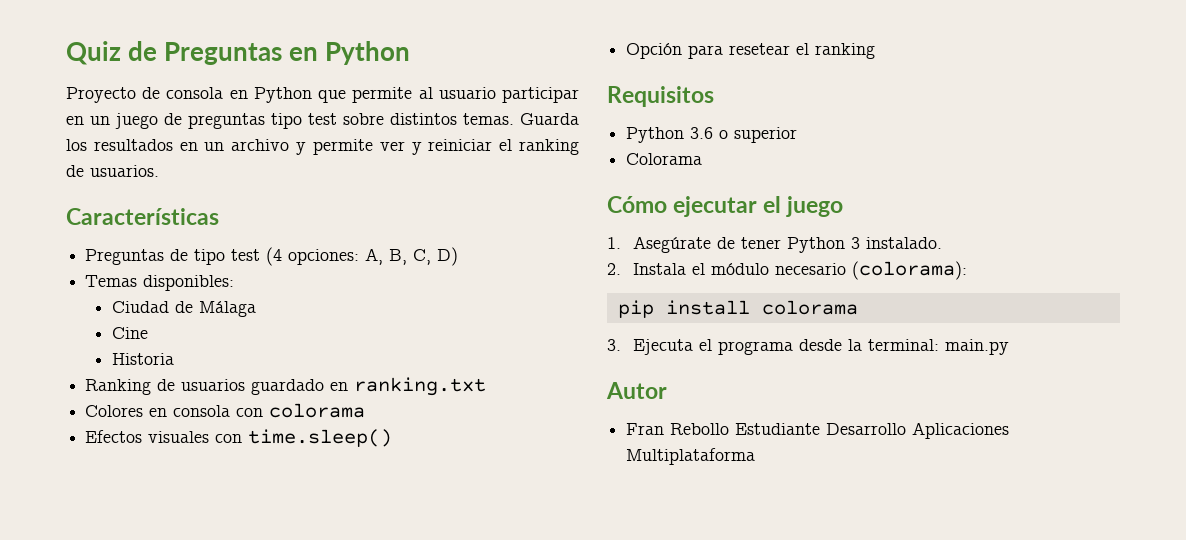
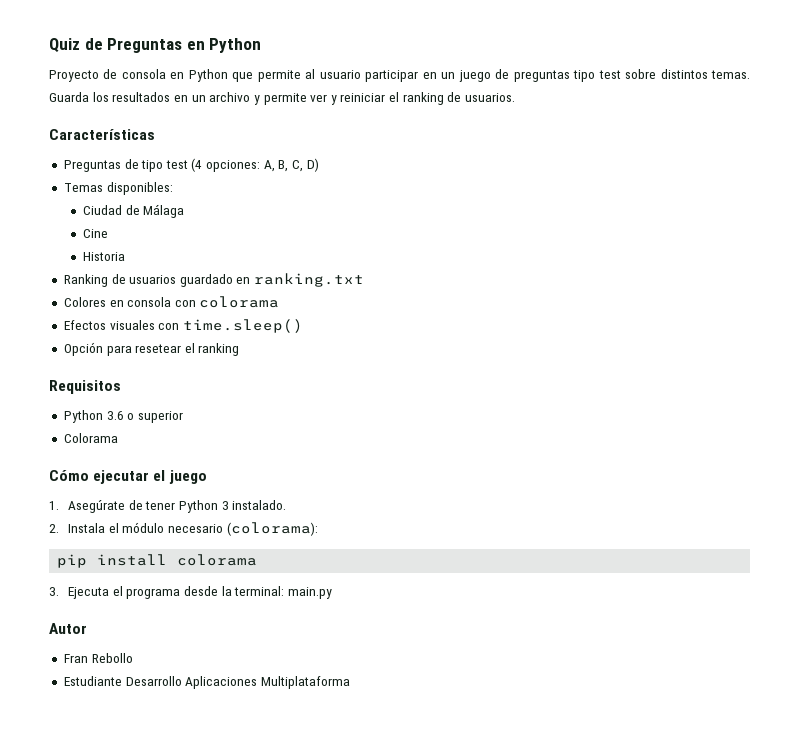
(730, 429) none -> (133, 658) //

